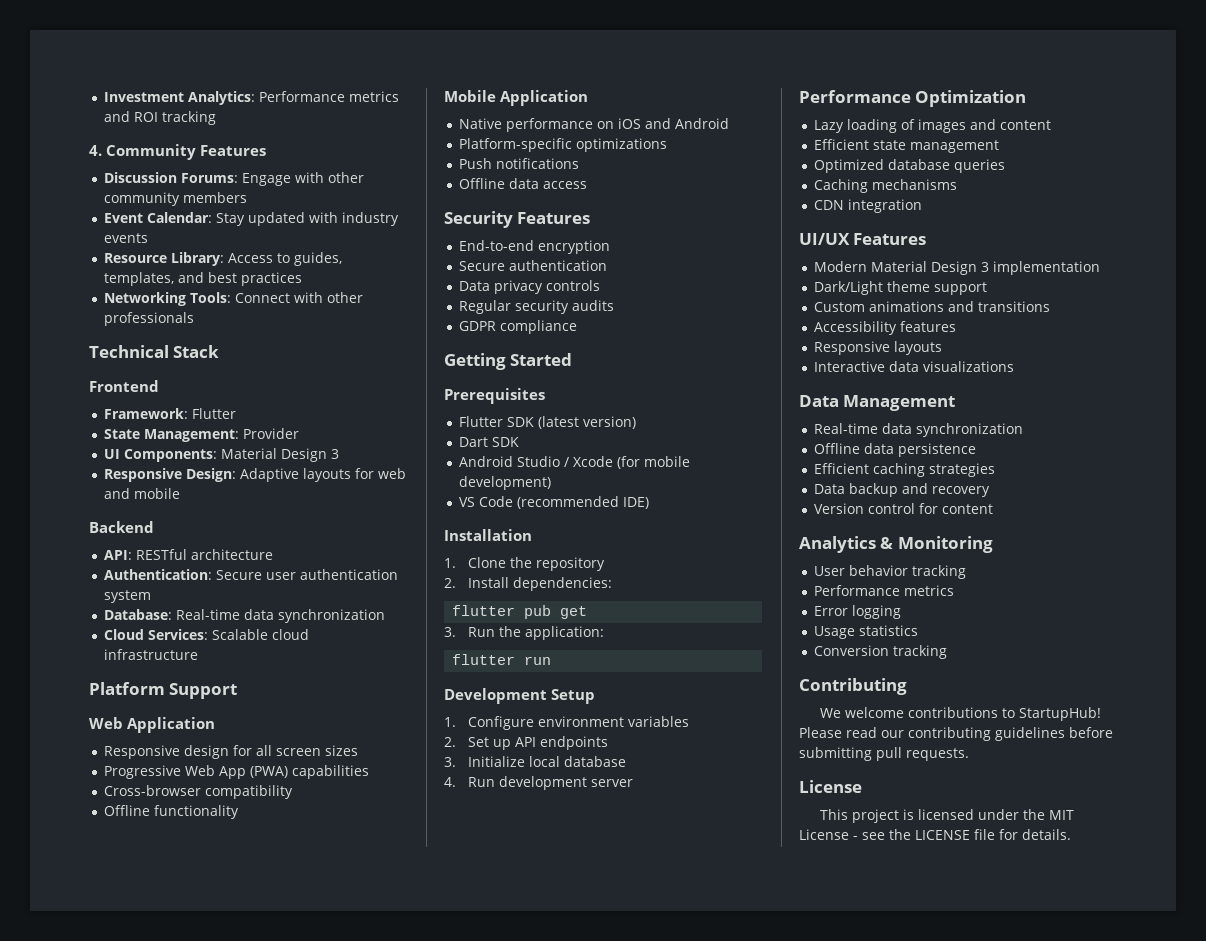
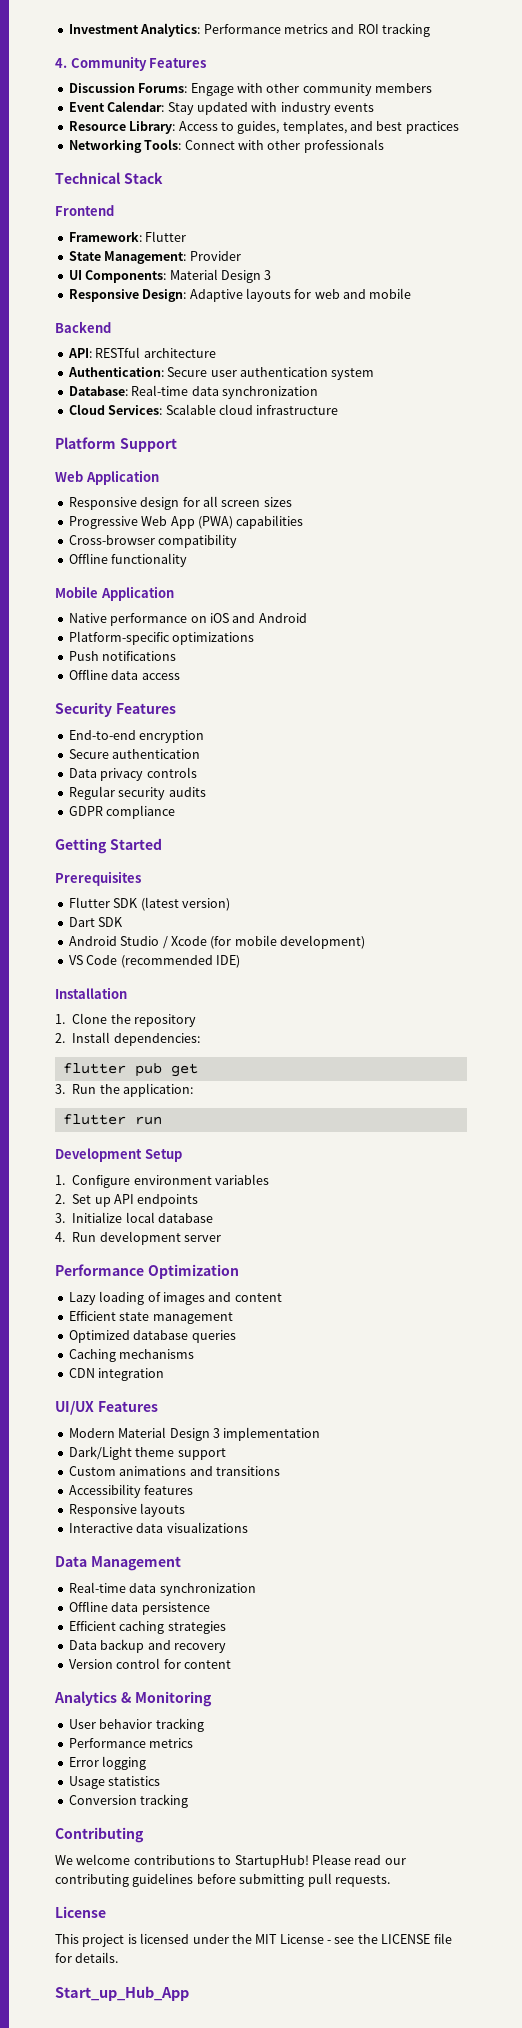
(1071, 834) none -> [55,1986,189,2001] // Start_up_Hub_App

